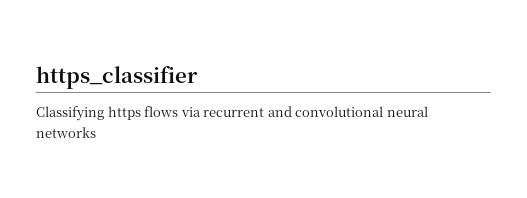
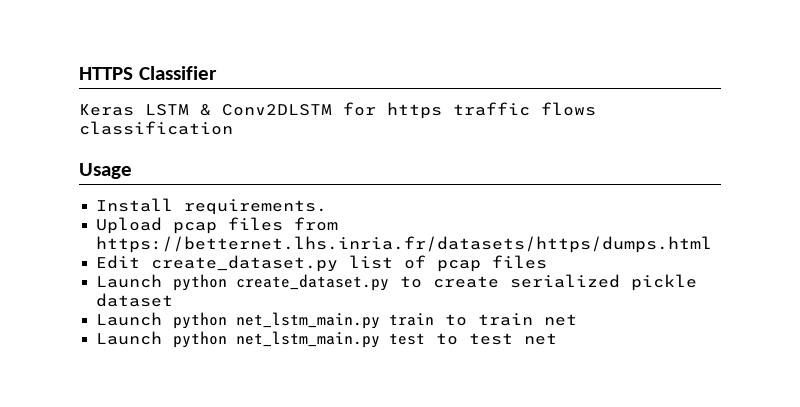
[36,66,198,89] [36,106,428,121] [36,127,96,138] https_classifier // Classifying https flows via recurrent and convolutional neural networks -> [79,66,217,80] [79,102,596,119] [79,121,233,135] [79,163,132,179] [96,198,328,215] [96,217,339,234] [96,236,713,253] [96,255,548,272] [96,274,698,291] [96,293,174,307] [96,312,578,329] [96,331,558,348] HTTPS Classifier // Keras LSTM & Conv2DLSTM for https traffic flows classification // Usage // Install requirements. // Upload pcap files from https://betternet.lhs.inria.fr/datasets/https/dumps.html // Edit create_dataset.py list of pcap files // Launch python create_dataset.py to create serialized pickle dataset // Launch python net_lstm_main.py train to train net // Launch python net_lstm_main.py test to test net

